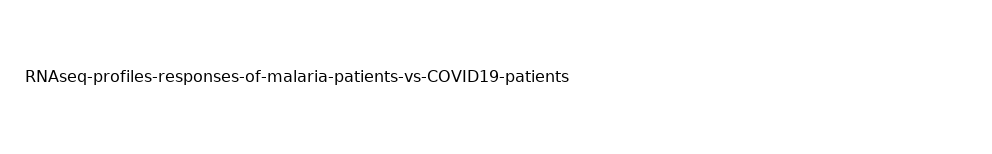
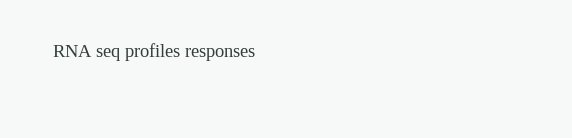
[25,70,569,85] RNAseq-profiles-responses-of-malaria-patients-vs-COVID19-patients -> [53,43,255,61] RNA seq profiles responses

